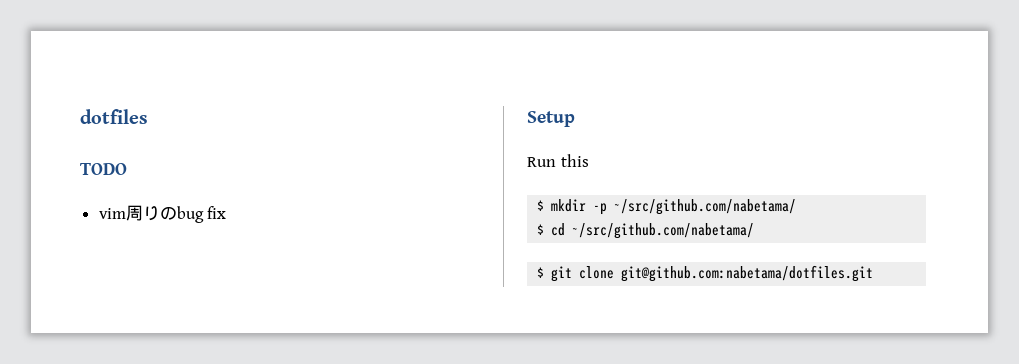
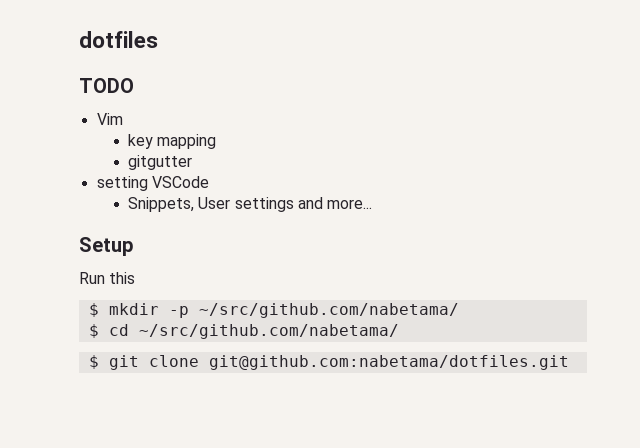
[98,205,227,223] vim周りのbug fix -> [96,113,123,125] [127,134,217,149] [127,155,192,170] [96,176,209,191] [127,197,373,212] Vim // key mapping // gitgutter // setting VSCode // Snippets, User settings and more...

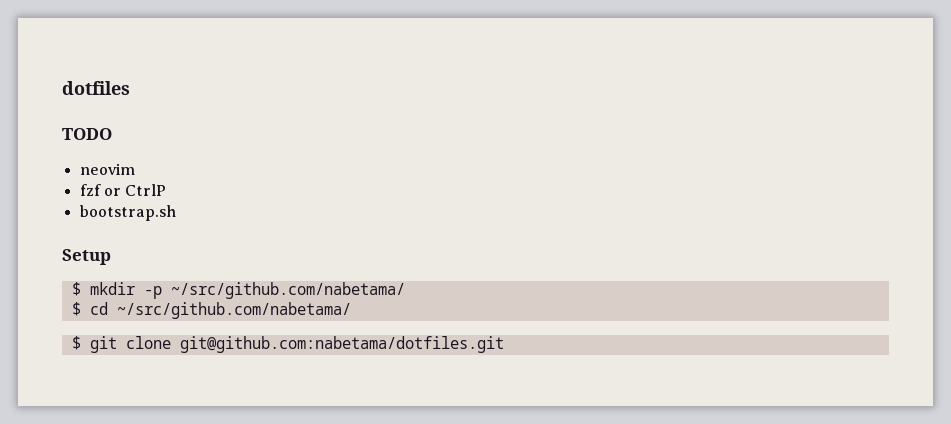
[96,113,123,125] [127,134,217,149] [127,155,192,170] [96,176,209,191] [127,197,373,212] Vim // key mapping // gitgutter // setting VSCode // Snippets, User settings and more... -> [79,163,135,175] [79,184,167,196] [79,205,176,221] neovim // fzf or CtrlP // bootstrap.sh
[79,272,136,284] // Run this -> (111, 257) none

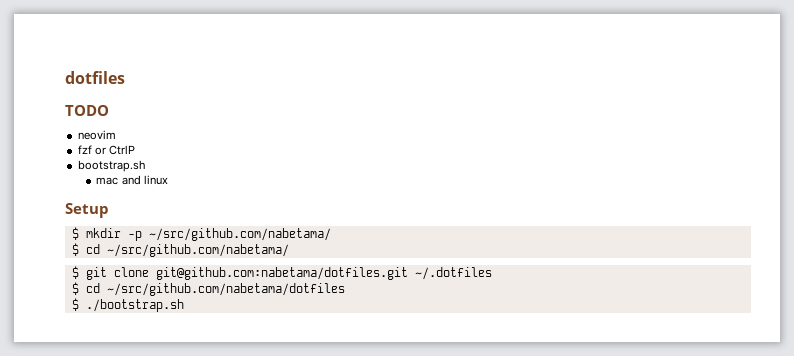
(176, 213) none -> [96,175,168,185] // mac and linux
(504, 344) none -> [414,267,492,280] [71,282,345,296] [71,298,184,312] ~/.dotfiles // $ cd ~/src/github.com/nabetama/dotfiles // $ ./bootstrap.sh

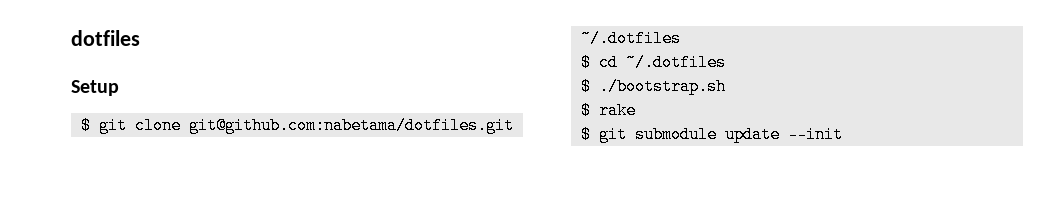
[65,105,109,116] [77,130,116,140] [77,145,135,155] [77,160,145,172] [96,175,168,185] [65,203,109,218] [71,227,331,241] [71,243,289,257] TODO // neovim // fzf or CtrlP // bootstrap.sh // mac and linux // Setup // $ mkdir -p ~/src/github.com/nabetama/ // $ cd ~/src/github.com/nabetama/ -> [71,80,119,96] Setup
[106,283,345,296] ~/src/github.com/nabetama/dotfiles -> [625,54,726,71] ~/.dotfiles
(184, 305) none -> [580,102,636,119] [580,126,843,143] // $ rake // $ git submodule update --init

